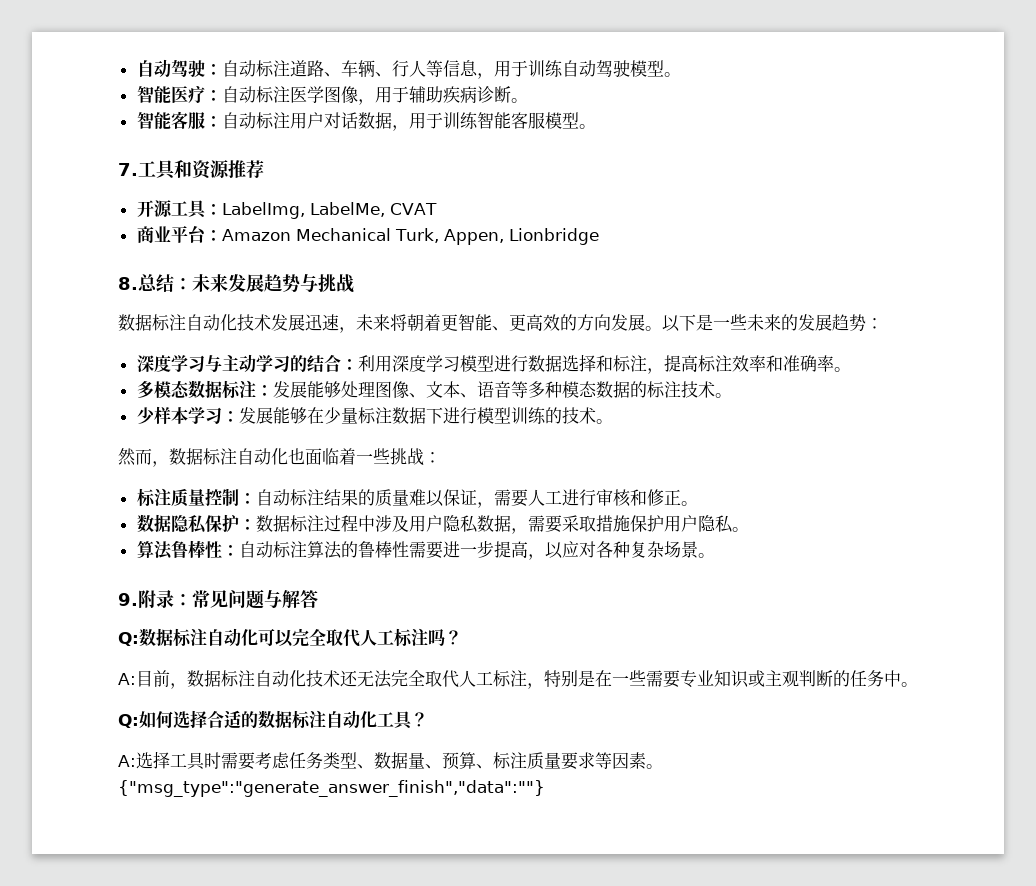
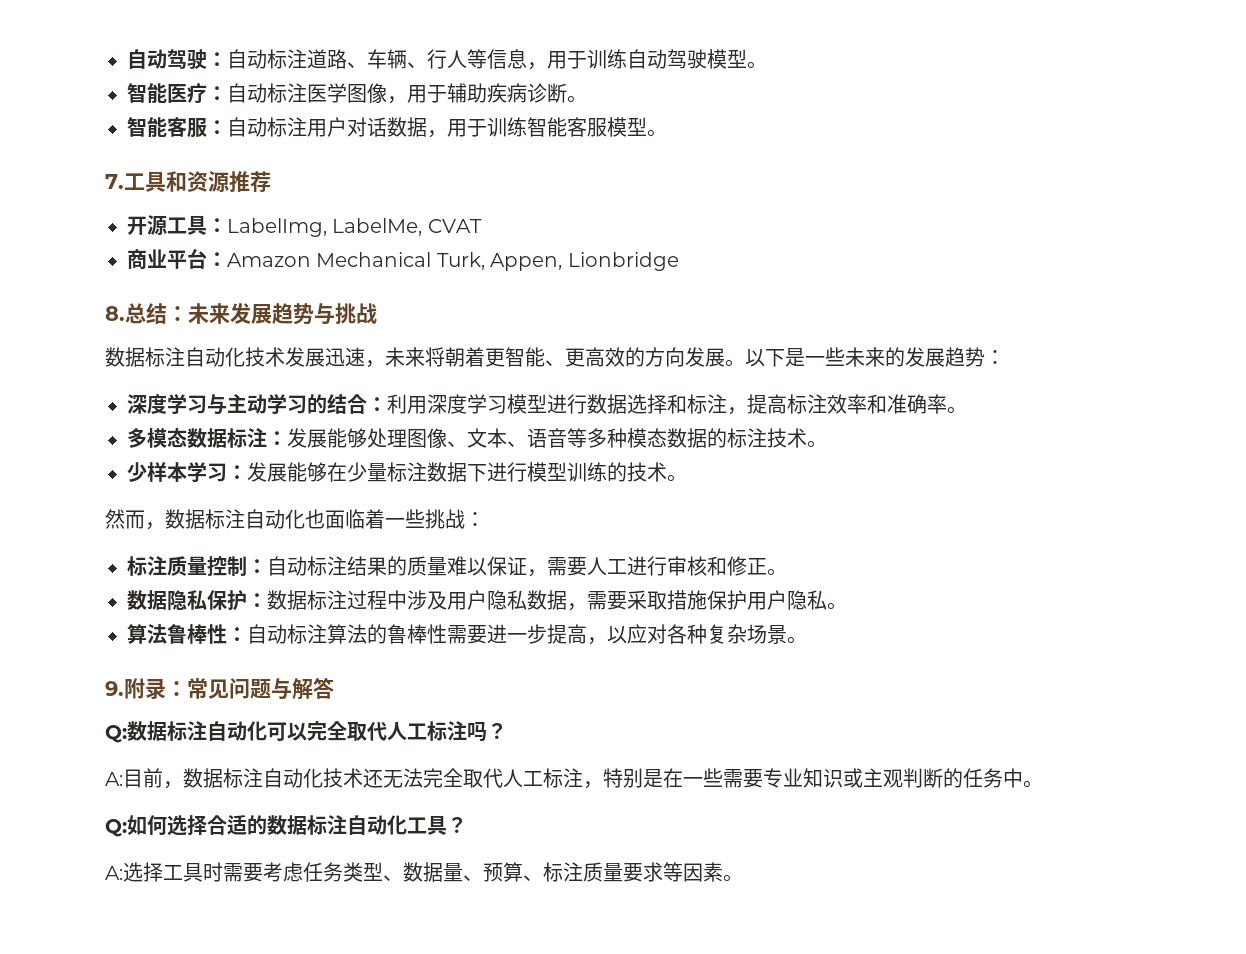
[118,780,545,797] {"msg_type":"generate_answer_finish","data":""} -> (743, 878) none

